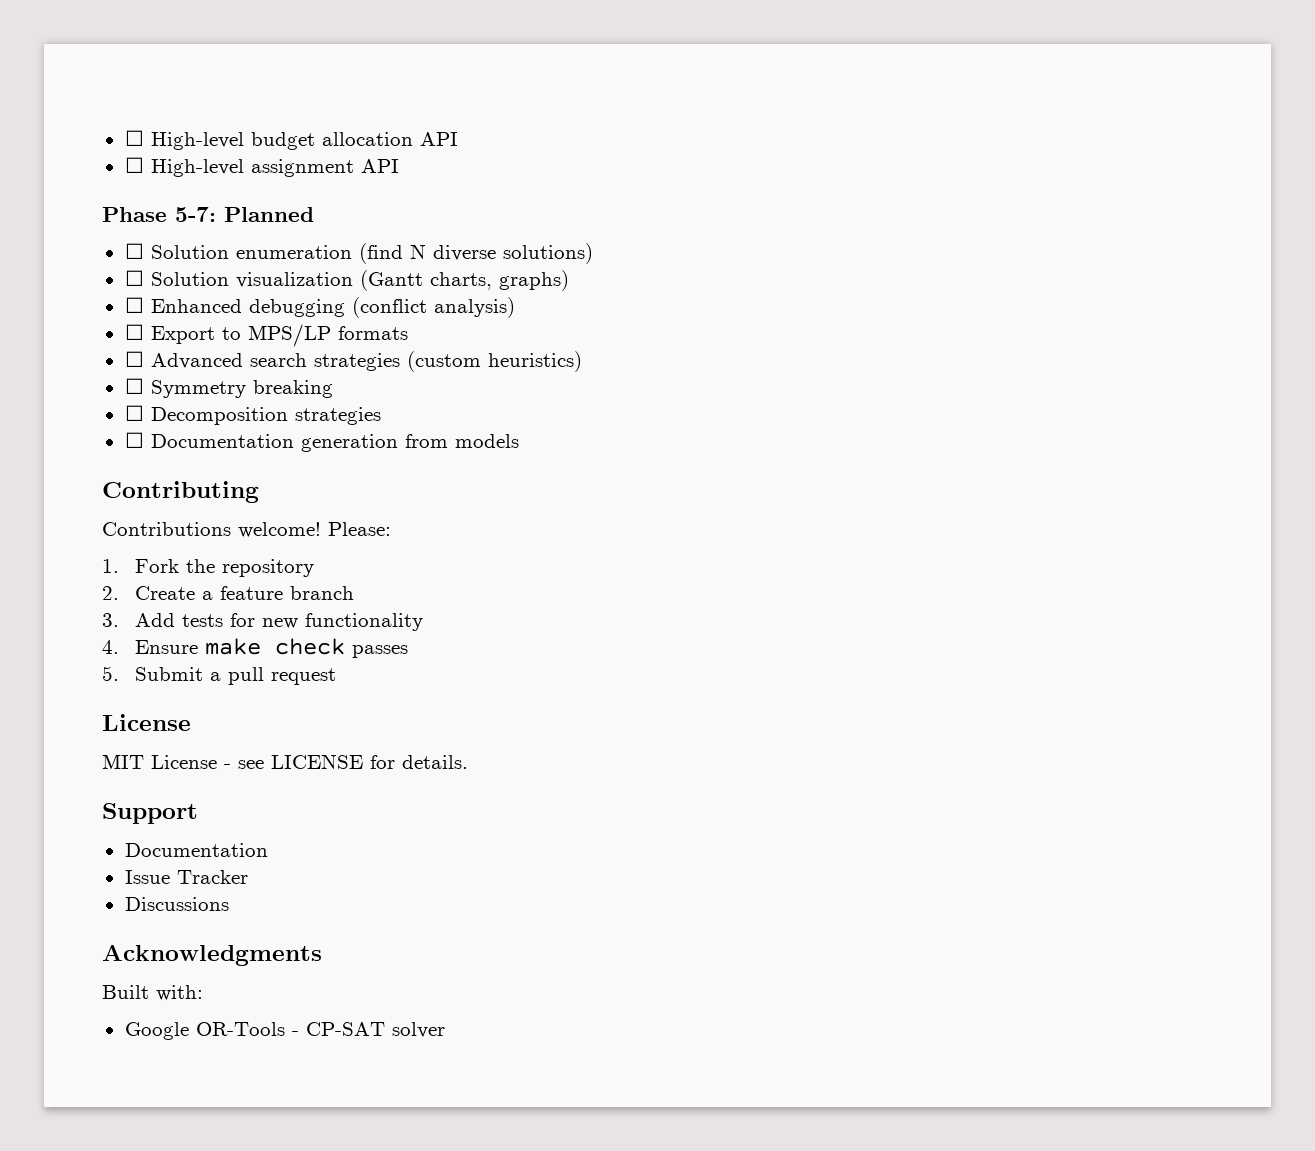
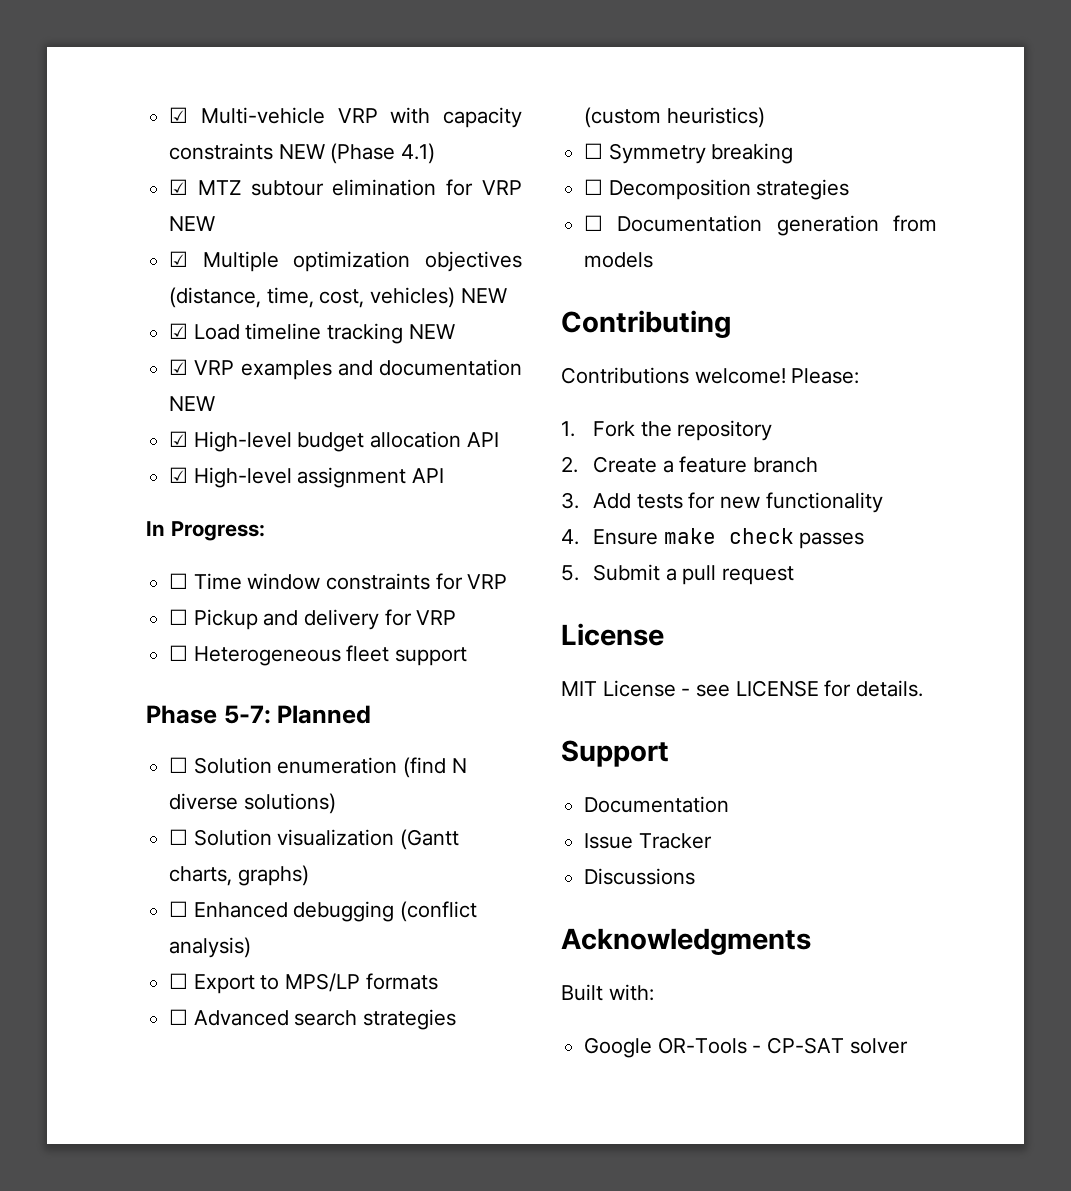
[124,130,144,146] ☐ -> [169,107,522,128] [169,143,436,164] [169,179,522,196] [169,216,216,231] [169,251,522,272] [169,287,507,308] [169,323,455,344] [169,359,522,380] [169,396,216,411] [169,431,189,447] ☑ Multi-vehicle VRP with capacity constraints NEW (Phase 4.1) // ☑ MTZ subtour elimination for VRP NEW // ☑ Multiple optimization objectives (distance, time, cost, vehicles) NEW // ☑ Load timeline tracking NEW // ☑ VRP examples and documentation NEW // ☑
[124,157,144,173] ☐ -> [169,467,189,483] ☑
(399, 166) none -> [146,521,265,541] [169,573,508,590] [169,609,457,630] [169,645,468,666] // In Progress: // ☐ Time window constraints for VRP // ☐ Pickup and delivery for VRP // ☐ Heterogeneous fleet support

